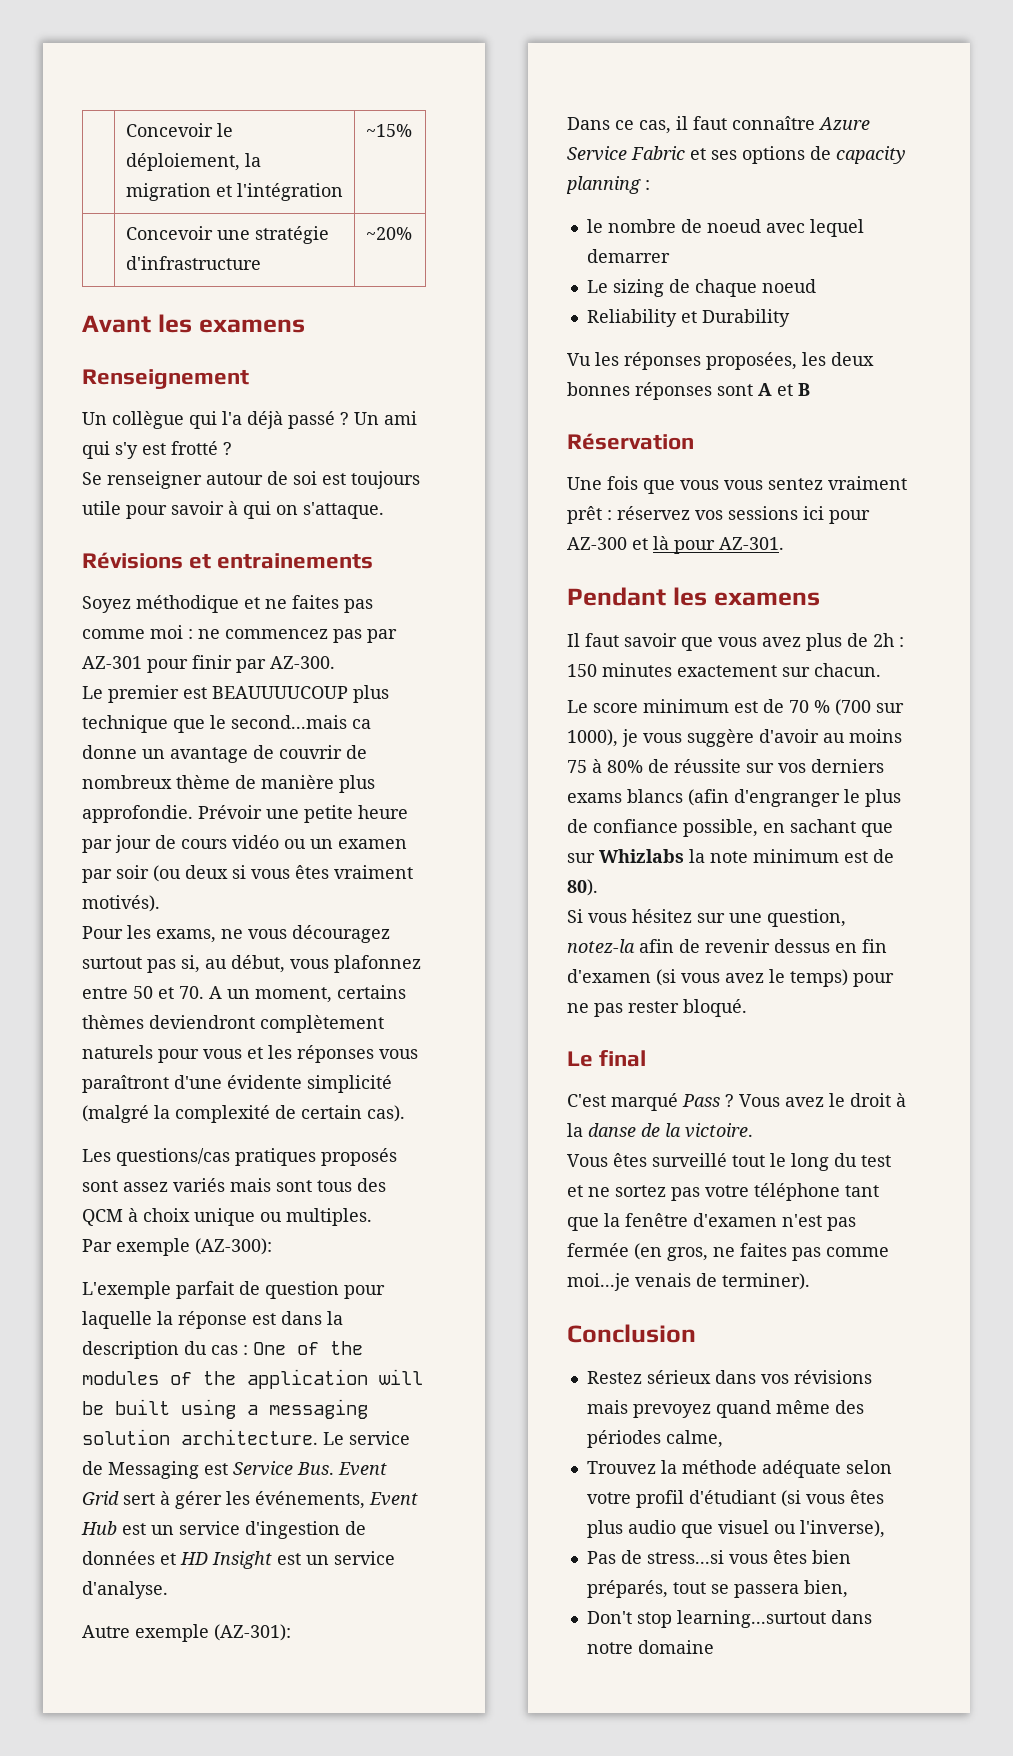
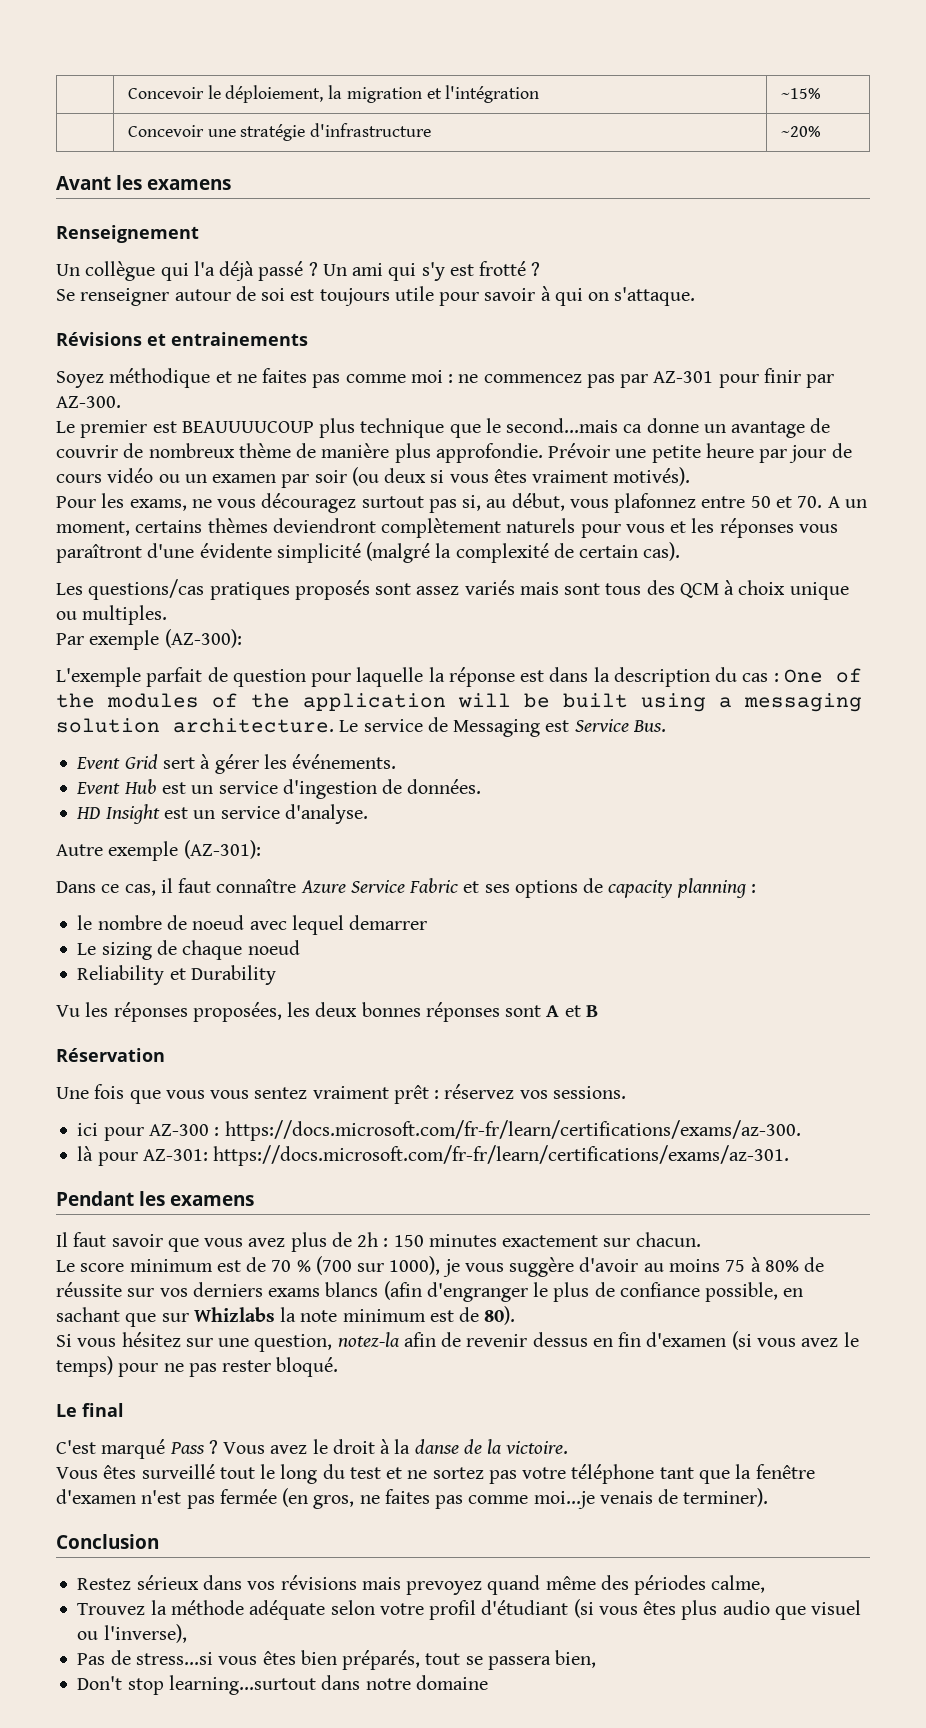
(334, 1468) none -> (666, 726) //
[255,1491,365,1509] événements, -> [292,754,397,769] événements. //
[82,1551,176,1565] données et -> [407,779,482,794] données. //
[728,506,798,520] sessions -> [552,1086,626,1099] sessions. //
[632,536,784,554] et là pour AZ-301. -> [214,1120,801,1141] [77,1145,790,1166] : https://docs.microsoft.com/fr-fr/learn/certifications/exams/az-300. // là pour AZ-301: https://docs.microsoft.com/fr-fr/learn/certifications/exams/az-301.

